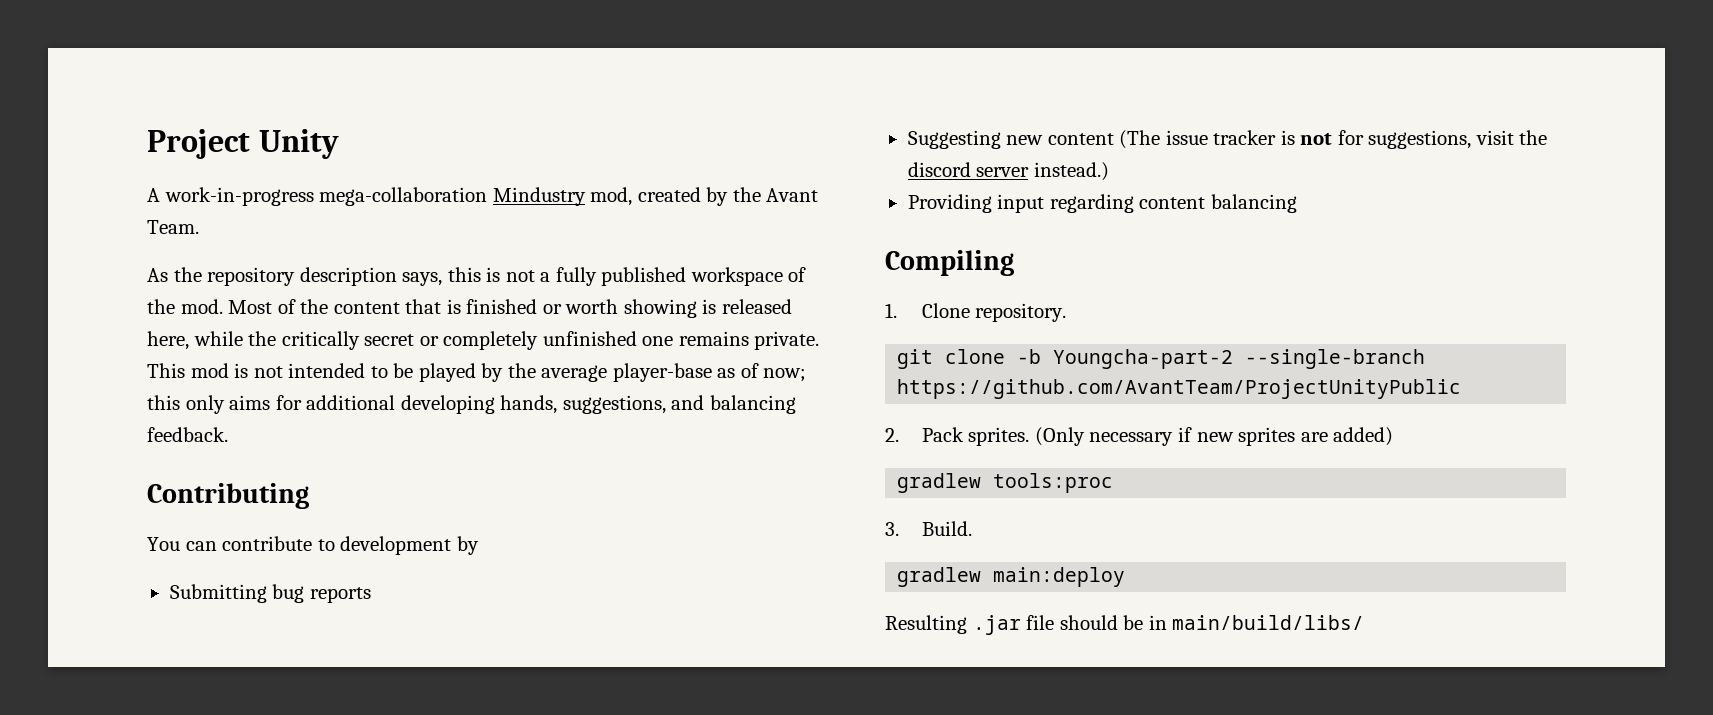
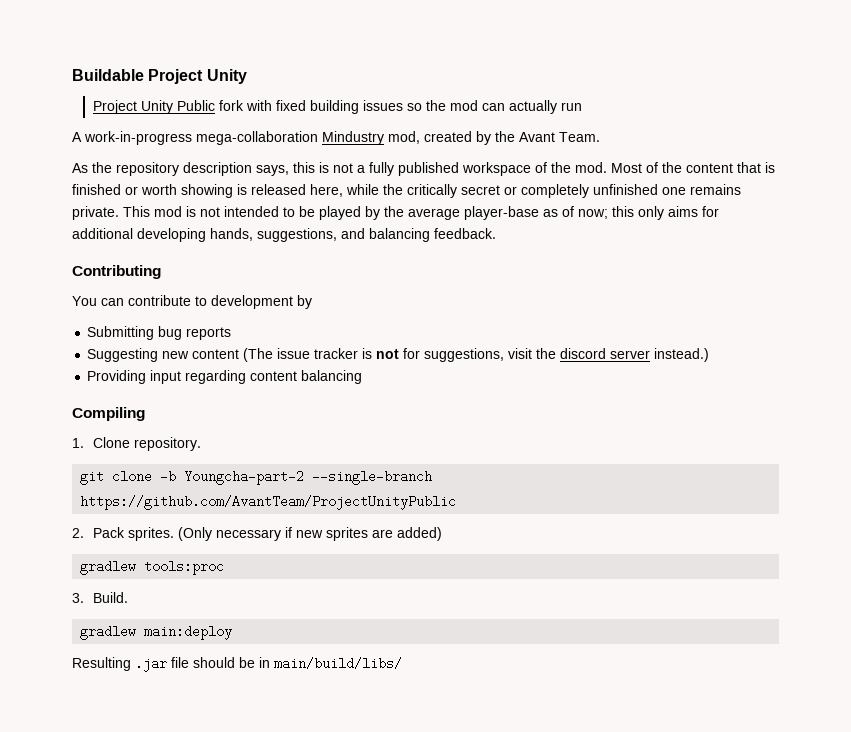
[147,129,339,159] Project Unity -> [72,69,247,84] [92,100,582,114] Buildable Project Unity // Project Unity Public fork with fixed building issues so the mod can actually run

